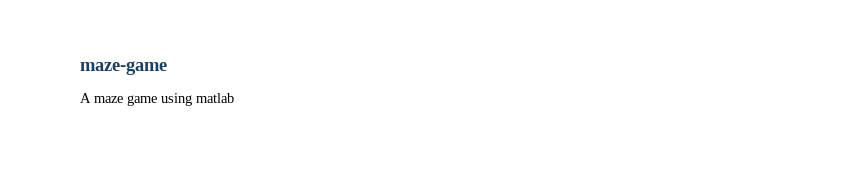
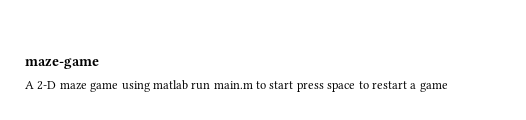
(91, 98) none -> [37,81,57,90] 2-D
(234, 98) none -> [191,81,448,92] run main.m to start press space to restart a game

